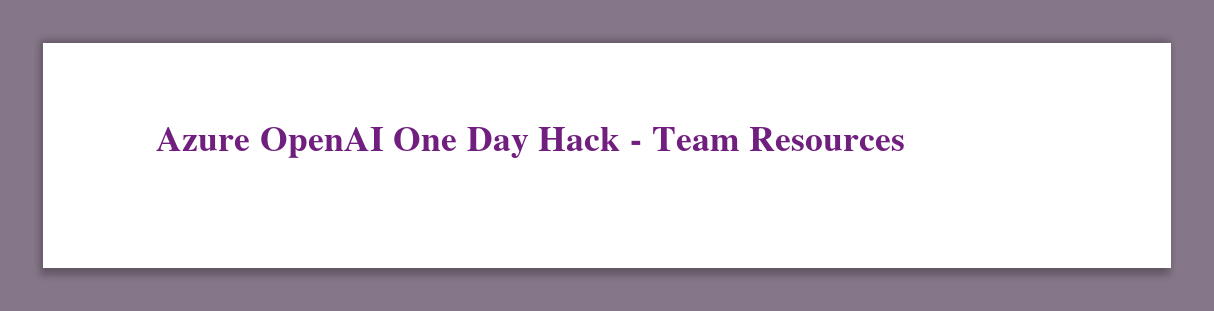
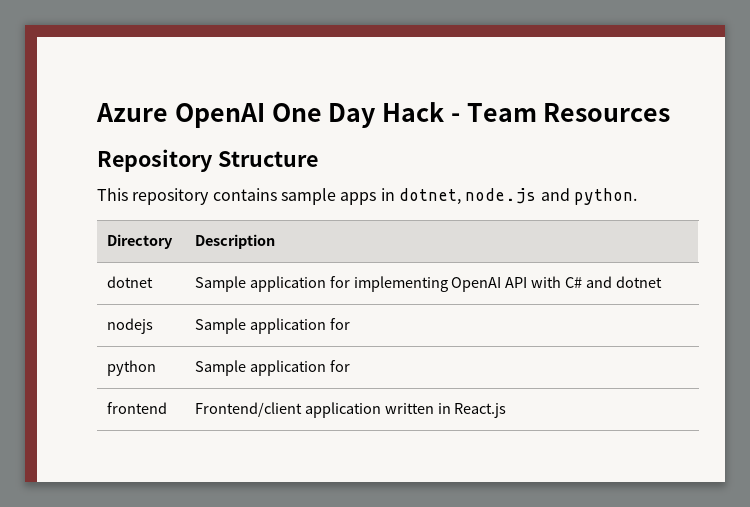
(906, 139) none -> [97,149,318,172] [97,188,637,205] [106,234,173,249] [194,234,275,249] [106,276,153,288] [194,276,663,292] [106,318,153,334] [194,318,350,334] [106,360,156,376] [194,360,350,376] [106,402,167,414] [194,402,507,418] // Repository Structure // This repository contains sample apps in dotnet, node.js and python. // Directory | Description // dotnet | Sample application for implementing OpenAI API with C# and dotnet // nodejs | Sample application for // python | Sample application for // frontend | Frontend/client application written in React.js

